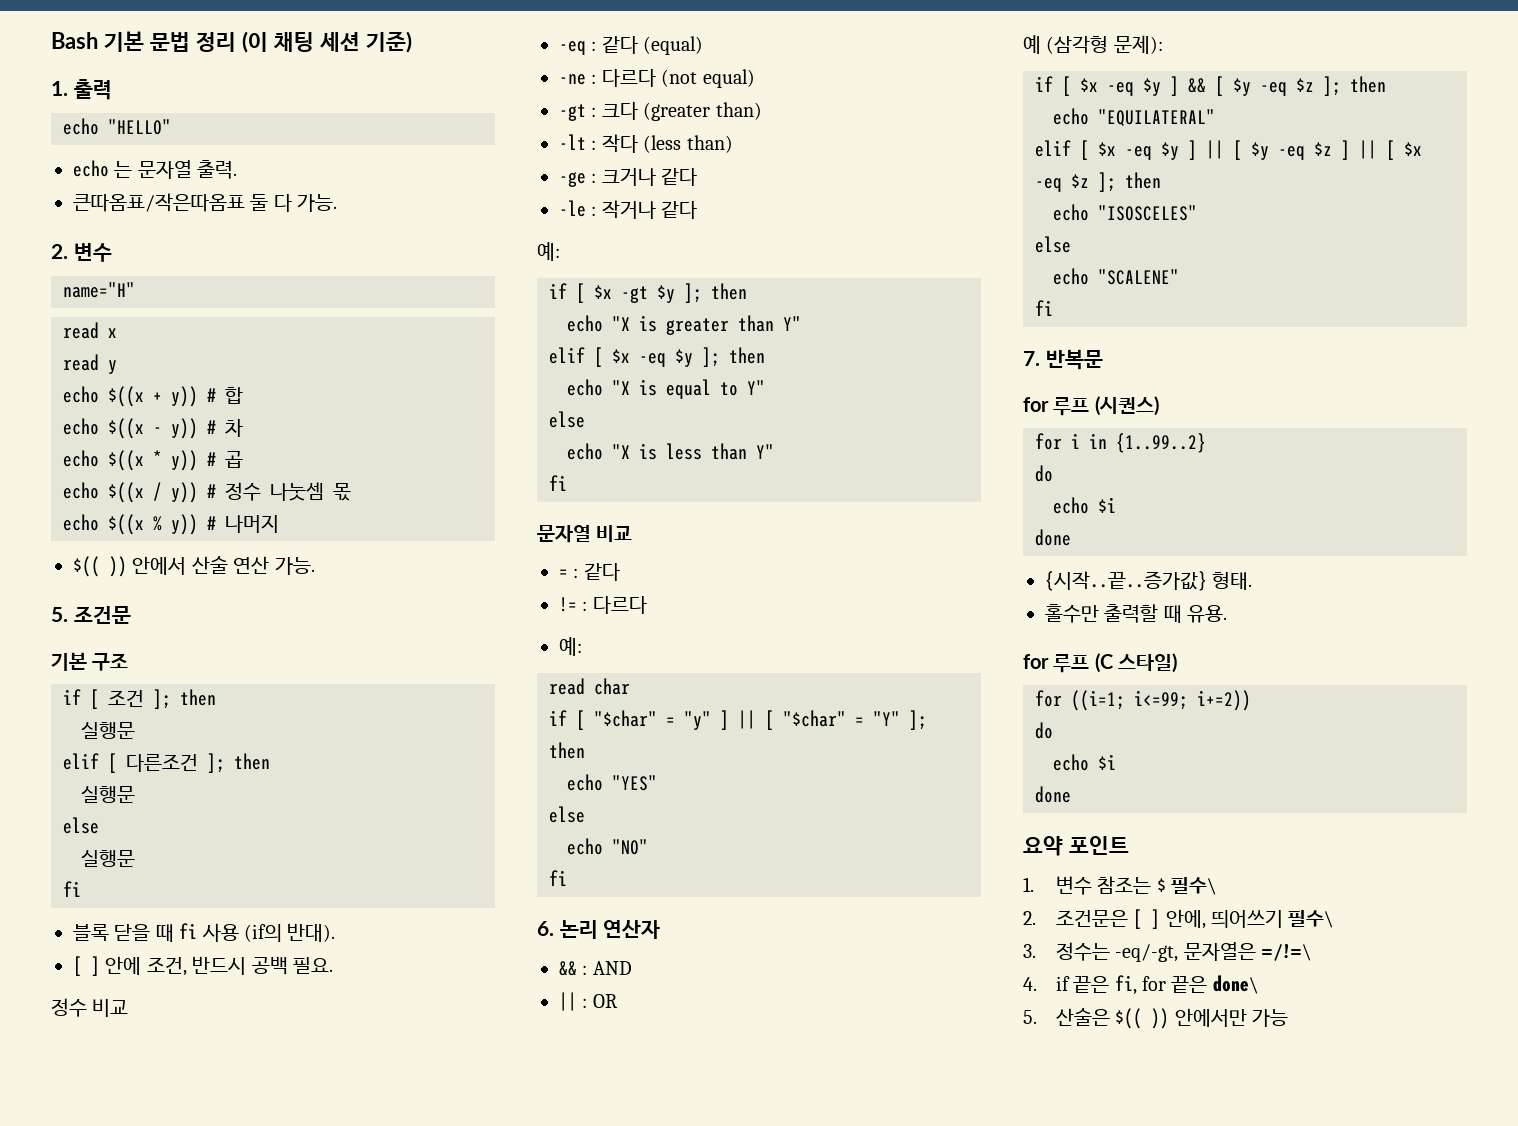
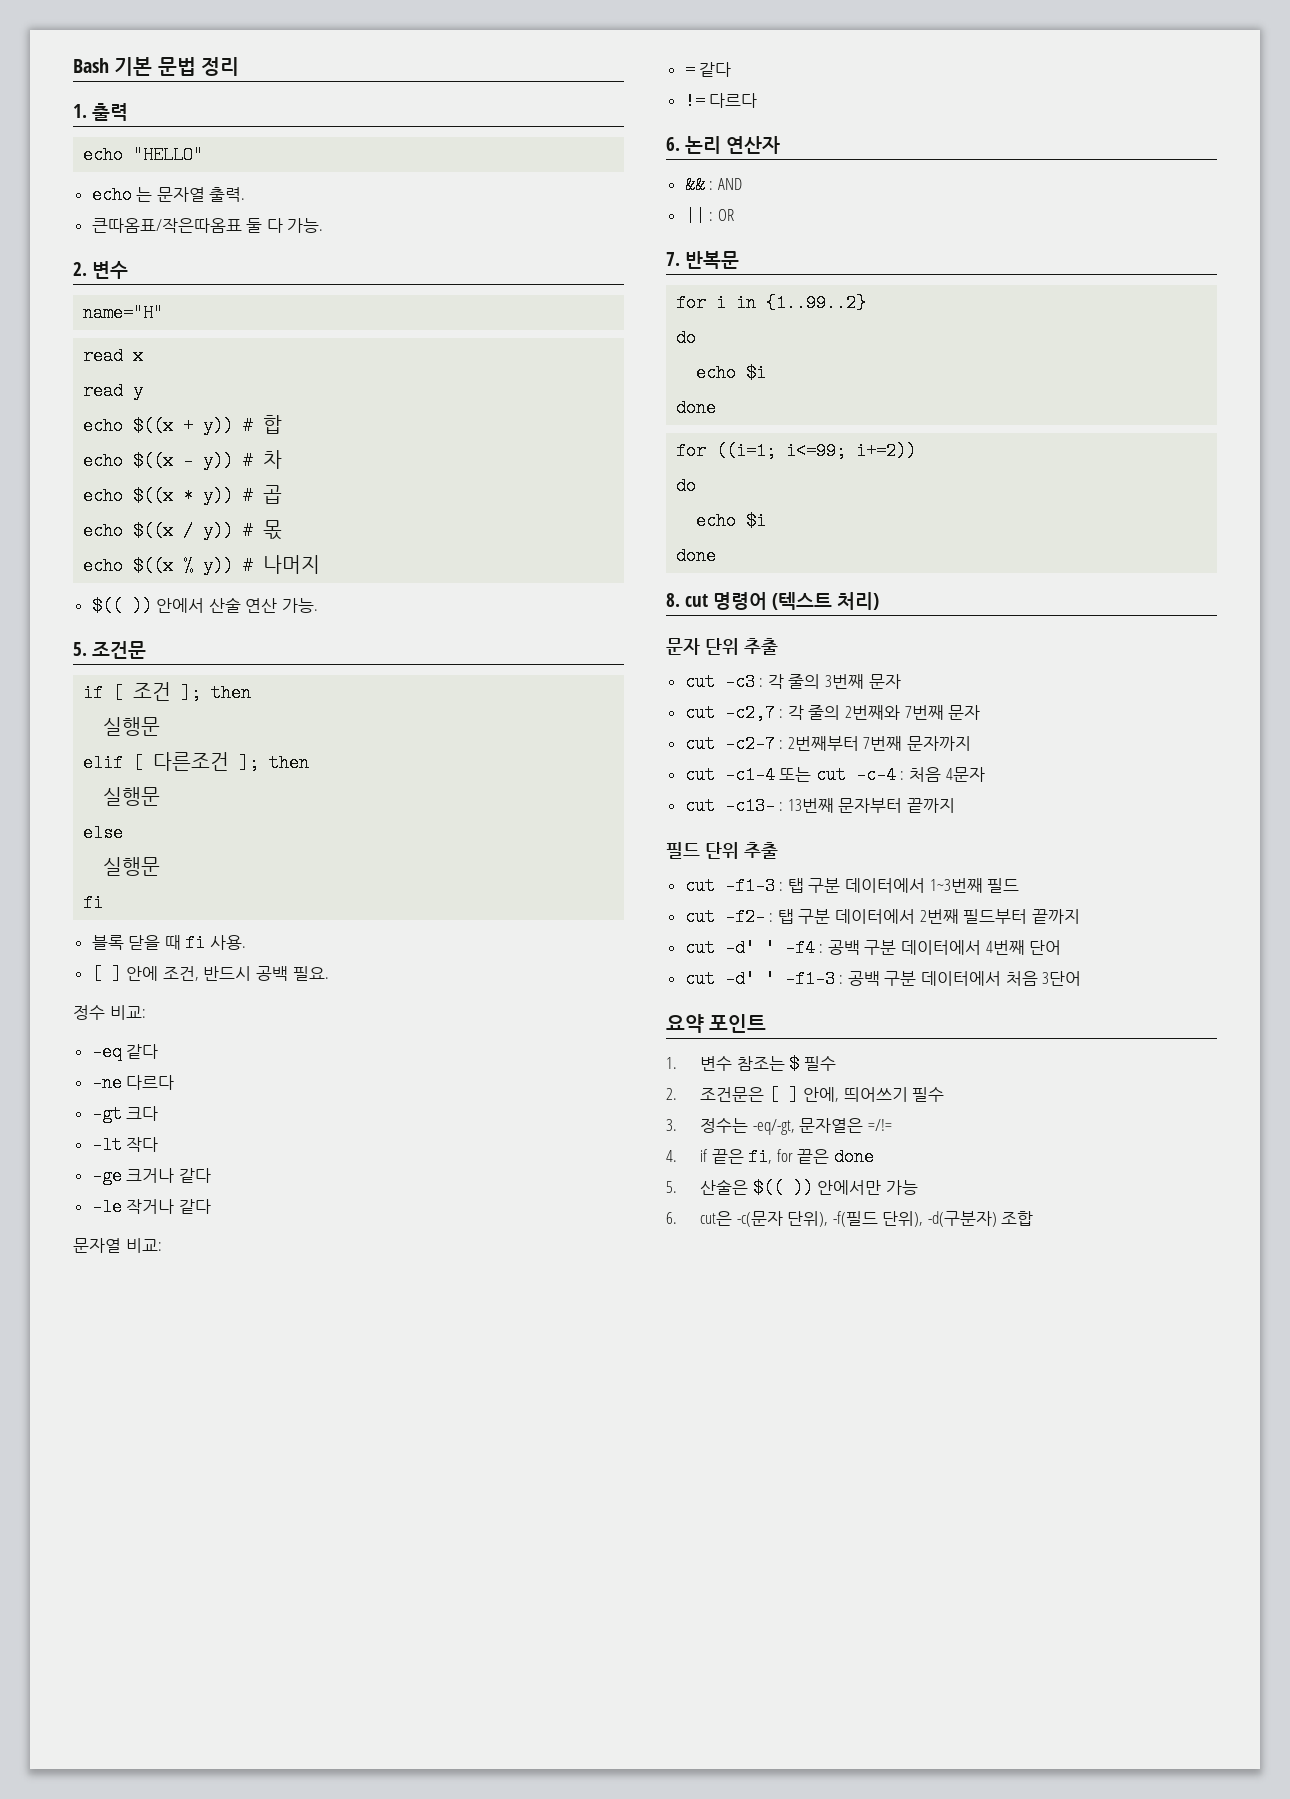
[241,31,412,53] (이 채팅 세션 기준) -> (239, 66) none
[225,482,324,501] 정수 나눗셈 -> (254, 531) none
[51,652,129,671] // 기본 구조 -> (146, 650) none
[201,923,336,942] 사용 (if의 반대). -> [210,935,247,950] 사용.
[92,999,129,1017] [559,36,704,55] 비교 // -eq : 같다 (equal) -> [109,1005,146,1020] [91,1043,159,1061] 비교: // -eq 같다
[591,69,755,88] [559,104,597,121] : 다르다 (not equal) // -gt : -> [126,1075,175,1090] [91,1105,122,1123] 다르다 // -gt
[643,102,762,121] (greater than) -> (159, 1113) none
[591,140,597,150] : -> (122, 1145) none
[643,135,733,153] (less than) -> (159, 1144) none
[591,173,597,183] : -> (122, 1176) none
[591,206,597,216] : -> (122, 1207) none
[537,242,560,261] [549,283,747,303] [567,315,801,335] [549,347,765,367] [567,379,765,399] [549,411,585,428] [567,443,774,460] [549,475,567,491] [537,525,633,543] [559,568,579,578] // 예: // if [ $x -gt $y ]; then // echo "X is greater than Y" // elif [ $x -eq $y ]; then // echo "X is equal to Y" // else // echo "X is less than Y" // fi // 문자열 비교 // = : -> [73,1238,162,1253] [684,61,695,79] // 문자열 비교: // =
[582,596,647,614] [559,637,582,656] [549,678,630,695] [549,710,927,730] [549,742,585,759] [567,774,657,791] [549,806,585,823] [567,838,648,855] [549,870,567,886] : 다르다 // 예: // read char // if [ "$char" = "y" ] || [ "$char" = "Y" ]; then // echo "YES" // else // echo "NO" // fi -> [709,93,758,108] 다르다
[1023,35,1163,54] [1035,76,1386,96] [1053,108,1215,127] [1035,140,1422,160] [1035,172,1161,192] [1053,204,1197,221] [1035,236,1071,253] [1053,268,1179,285] [1035,300,1053,316] // 예 (삼각형 문제): // if [ $x -eq $y ] && [ $y -eq $z ]; then // echo "EQUILATERAL" // elif [ $x -eq $y ] || [ $y -eq $z ] || [ $x -eq $z ]; then // echo "ISOSCELES" // else // echo "SCALENE" // fi -> (734, 215) none
[1023,396,1159,416] // for 루프 (시퀀스) -> (739, 260) none
[1045,571,1253,591] [1045,604,1228,623] [1023,653,1178,673] // {시작..끝..증가값} 형태. // 홀수만 출력할 때 유용. // for 루프 (C 스타일) -> (717, 408) none
(1071, 794) none -> [666,592,879,610] [666,638,778,655] [684,673,901,691] [684,704,981,722] [684,735,972,753] [684,766,985,784] [684,797,956,815] [666,842,778,859] [684,877,1020,895] [684,908,1080,926] [684,939,1062,957] [684,970,1082,988] // 8. cut 명령어 (텍스트 처리) // 문자 단위 추출 // cut -c3 : 각 줄의 3번째 문자 // cut -c2,7 : 각 줄의 2번째와 7번째 문자 // cut -c2-7 : 2번째부터 7번째 문자까지 // cut -c1-4 또는 cut -c-4 : 처음 4문자 // cut -c13- : 13번째 문자부터 끝까지 // 필드 단위 추출 // cut -f1-3 : 탭 구분 데이터에서 1~3번째 필드 // cut -f2- : 탭 구분 데이터에서 2번째 필드부터 끝까지 // cut -d' ' -f4 : 공백 구분 데이터에서 4번째 단어 // cut -d' ' -f1-3 : 공백 구분 데이터에서 처음 3단어
[1171,877,1218,895] 필수\ -> [803,1056,836,1071] 필수
[1288,910,1335,928] 필수\ -> [912,1087,945,1102] 필수
[1261,944,1313,961] =/!=\ -> [867,1119,892,1131] =/!=
[1212,975,1259,994] done\ -> [833,1148,874,1166] done
(1289, 1018) none -> [666,1211,1034,1227] // 6. cut은 -c(문자 단위), -f(필드 단위), -d(구분자) 조합

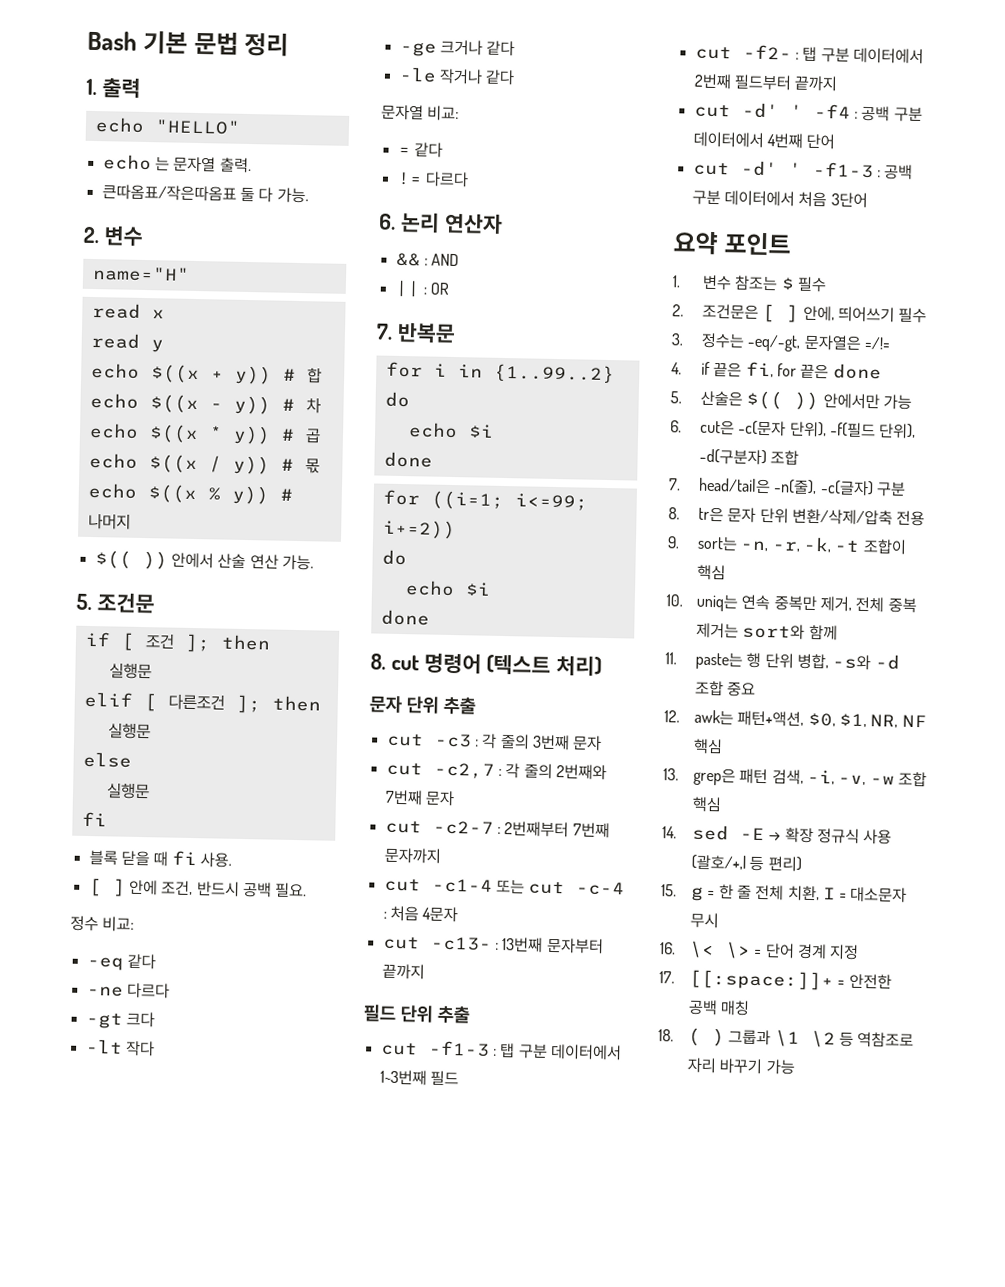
(1034, 1218) none -> [669,477,906,497] [668,506,926,527] [667,535,907,555] [696,564,726,581] [666,593,917,614] [695,622,838,641] [665,651,900,671] [694,680,757,697] [664,709,927,728] [692,738,723,755] [663,767,927,788] [691,796,722,813] [662,824,893,845] [690,854,802,872] [661,884,908,903] [689,912,719,929] [660,940,860,960] [659,969,892,991] [687,999,751,1016] [658,1027,915,1049] [686,1057,795,1075] // 7. head/tail은 -n(줄), -c(글자) 구분 // 8. tr은 문자 단위 변환/삭제/압축 전용 // 9. sort는 -n, -r, -k, -t 조합이 핵심 // 10. uniq는 연속 중복만 제거, 전체 중복 제거는 sort와 함께 // 11. paste는 행 단위 병합, -s와 -d 조합 중요 // 12. awk는 패턴+액션, $0, $1, NR, NF 핵심 // 13. grep은 패턴 검색, -i, -v, -w 조합 핵심 // 14. sed -E → 확장 정규식 사용 (괄호/+,| 등 편리) // 15. g = 한 줄 전체 치환, I = 대소문자 무시 // 16. \< \> = 단어 경계 지정 // 17. [[:space:]]+ = 안전한 공백 매칭 // 18. ( ) 그룹과 \1 \2 등 역참조로 자리 바꾸기 가능

